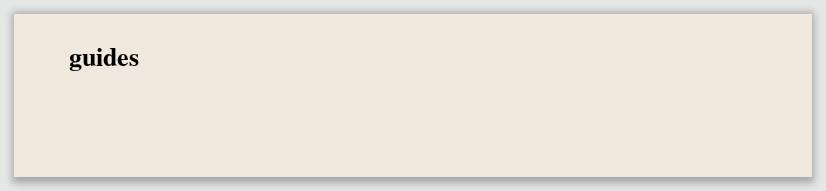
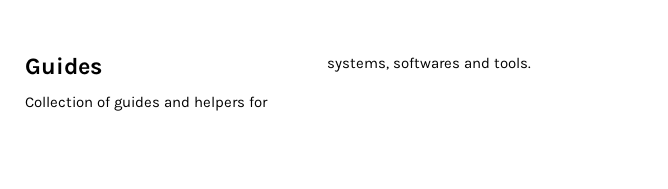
[69,48,139,71] guides -> [25,57,102,75] [25,96,269,111] [327,57,532,72] Guides // Collection of guides and helpers for systems, softwares and tools.

